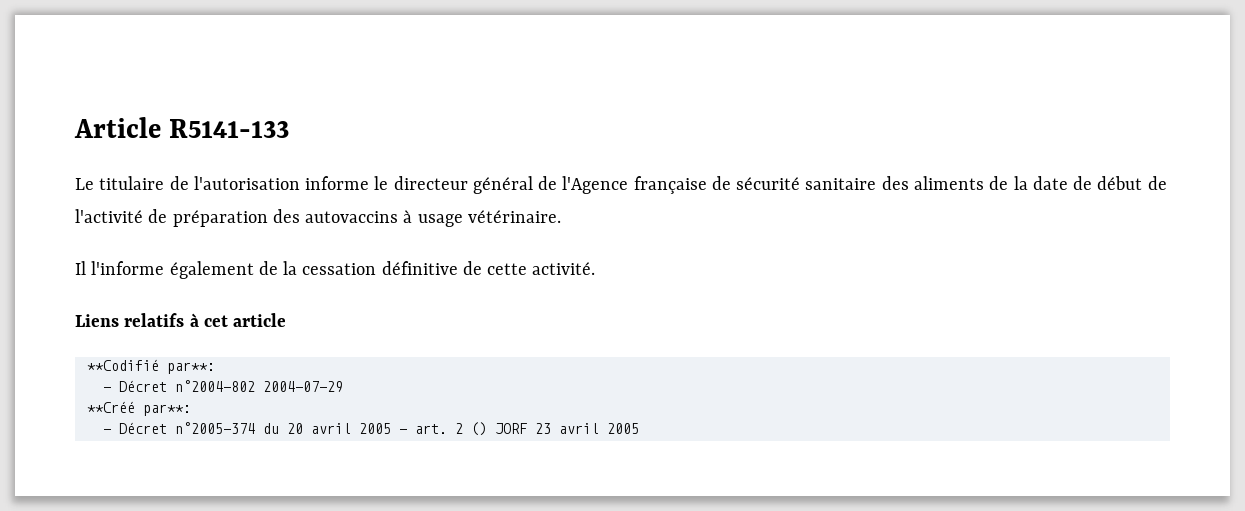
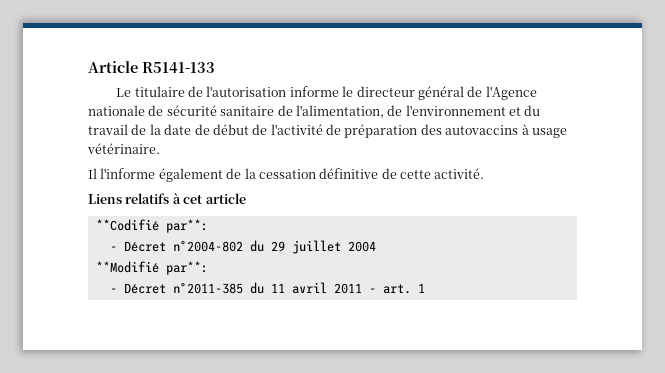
[633,176,707,194] française -> [88,105,145,116] nationale
[881,176,984,190] des aliments -> [277,105,541,118] [88,124,128,135] de l'alimentation, de l'environnement et du travail
[262,381,343,392] [86,401,191,416] [102,422,639,436] 2004-07-29 // **Créé par**: // - Décret n°2005-374 du 20 avril 2005 - art. 2 () JORF 23 avril 2005 -> [249,240,376,254] [95,261,208,275] [109,282,425,294] du 29 juillet 2004 // **Modifié par**: // - Décret n°2011-385 du 11 avril 2011 - art. 1

